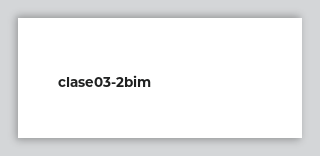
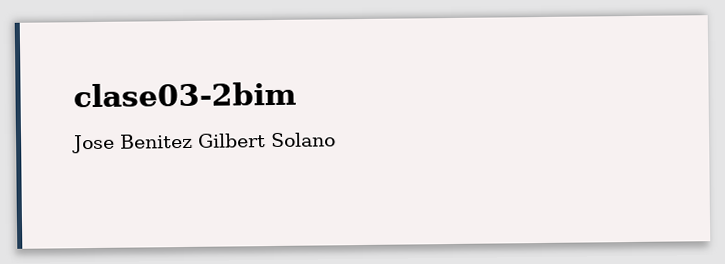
(151, 81) none -> [72,132,336,154] // Jose Benitez Gilbert Solano

